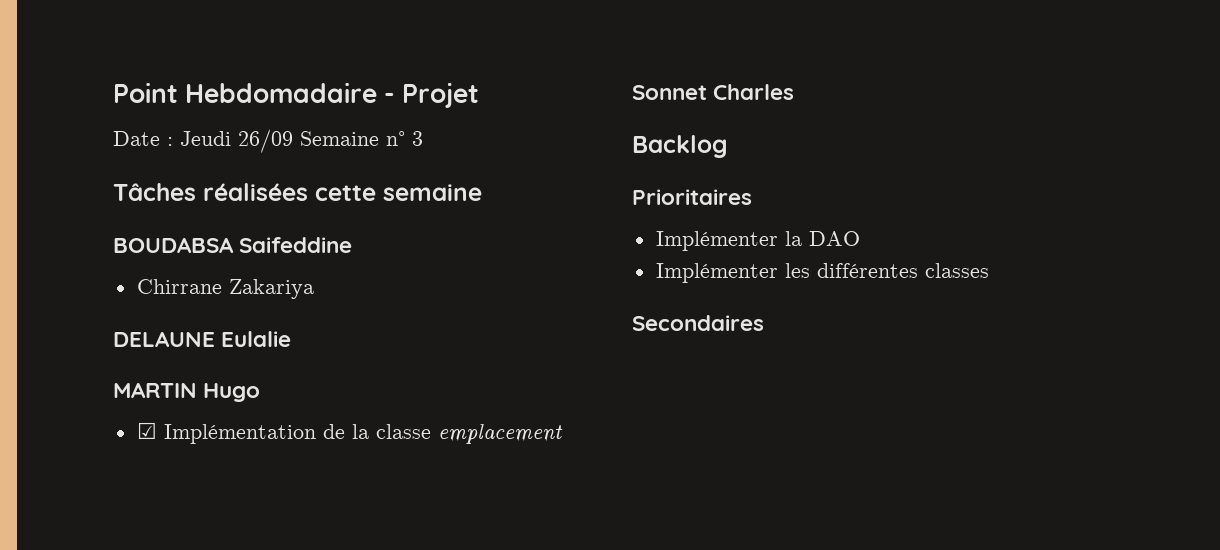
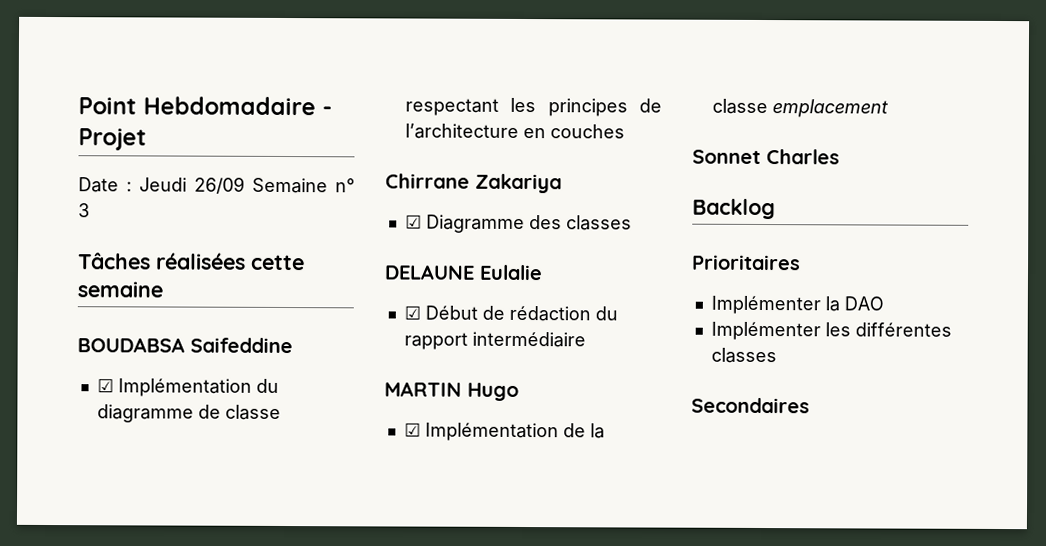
[136,279,314,299] [113,331,292,347] Chirrane Zakariya // DELAUNE Eulalie -> [96,378,279,397] [96,404,281,423] [404,97,662,117] [404,123,625,139] [385,173,562,194] [404,214,632,234] [384,264,543,281] [403,305,618,322] [403,331,586,350] ☑ Implémentation du diagramme de classe respectant les principes de l’architecture en couches // Chirrane Zakariya // ☑ Diagramme des classes // DELAUNE Eulalie // ☑ Début de rédaction du rapport intermédiaire

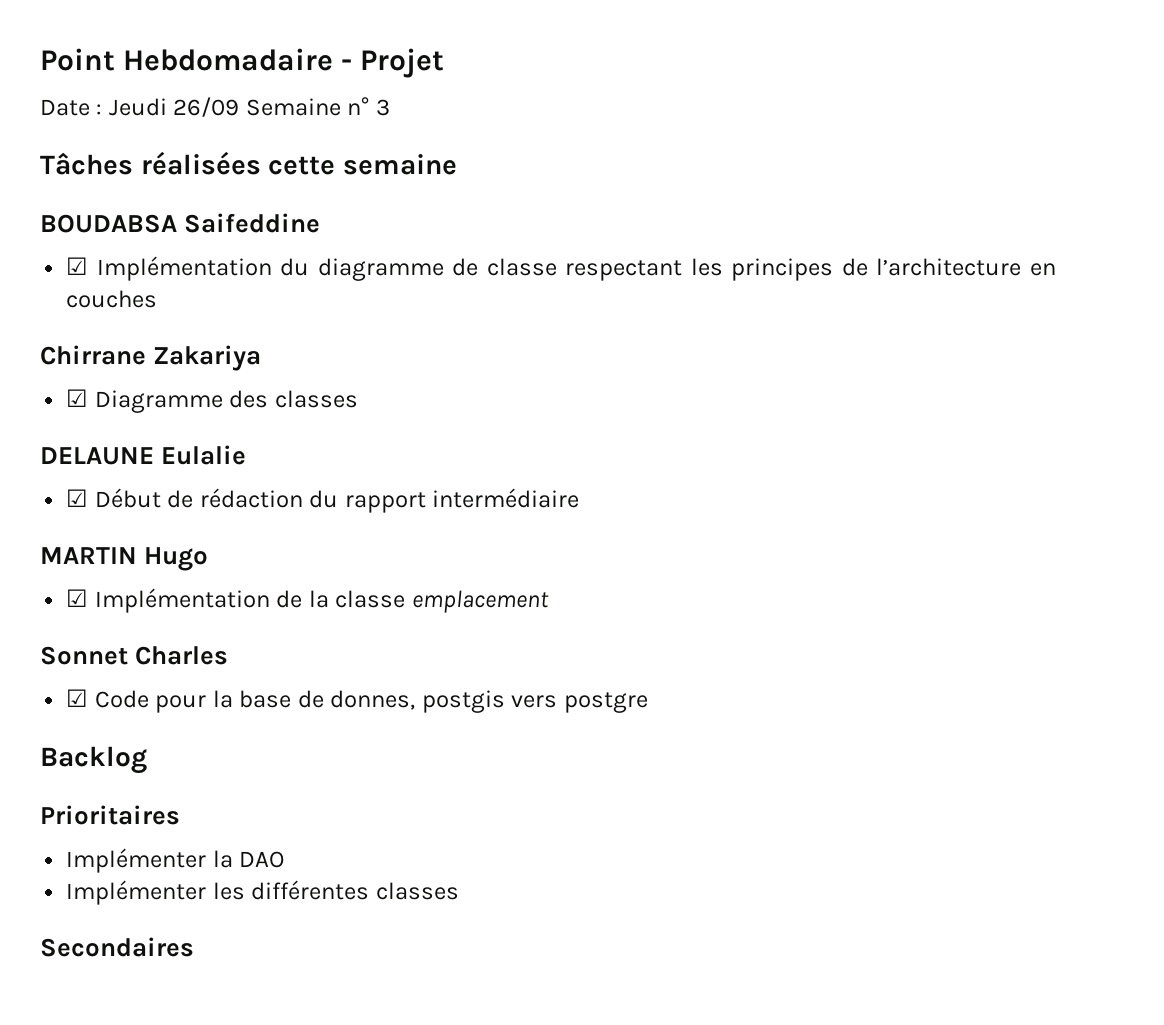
(840, 157) none -> [66,689,648,713] // ☑ Code pour la base de donnes, postgis vers postgre

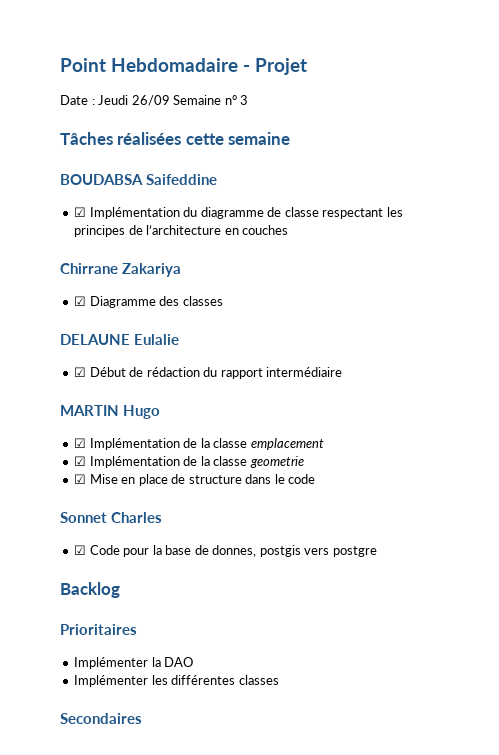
(549, 601) none -> [74,456,304,468] [74,474,316,486] // ☑ Implémentation de la classe geometrie // ☑ Mise en place de structure dans le code

